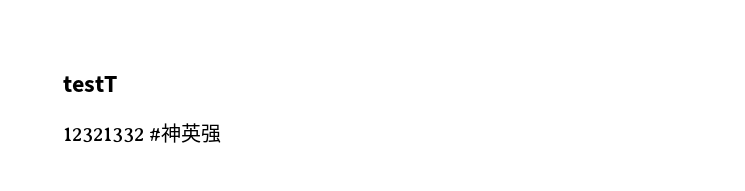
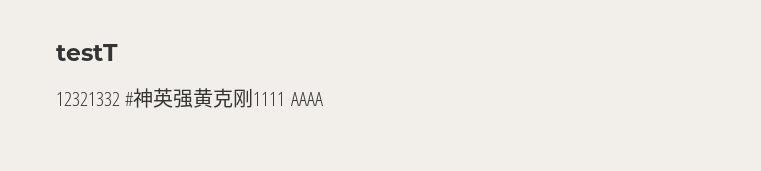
(222, 133) none -> [193,88,323,108] 黄克刚1111 AAAA

